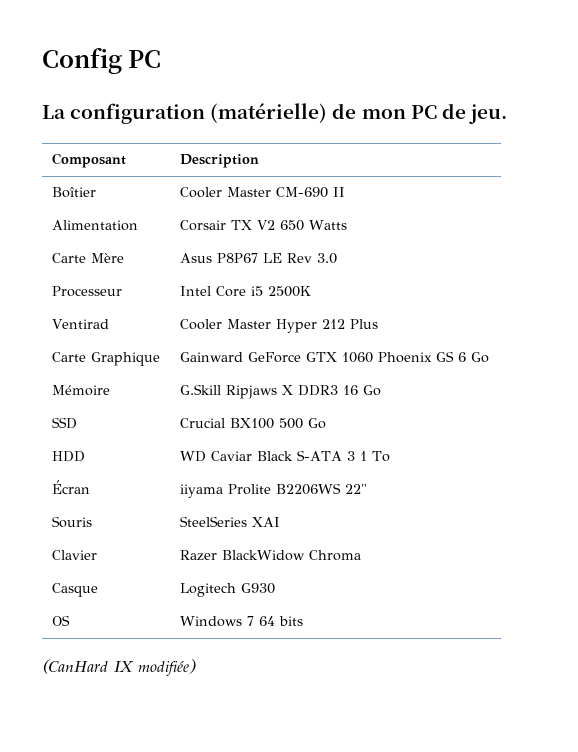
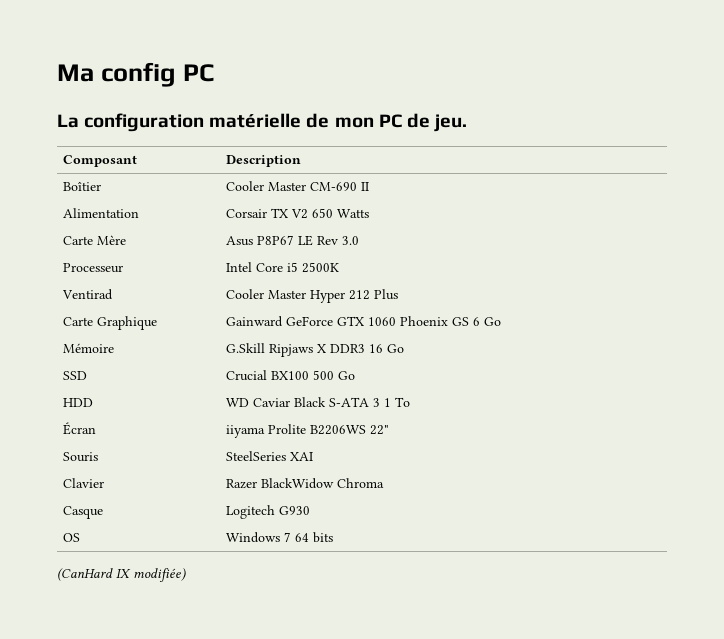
[42,47,122,74] Config -> [57,62,176,87] Ma config
[210,103,328,123] (matérielle) -> [209,113,302,128] matérielle

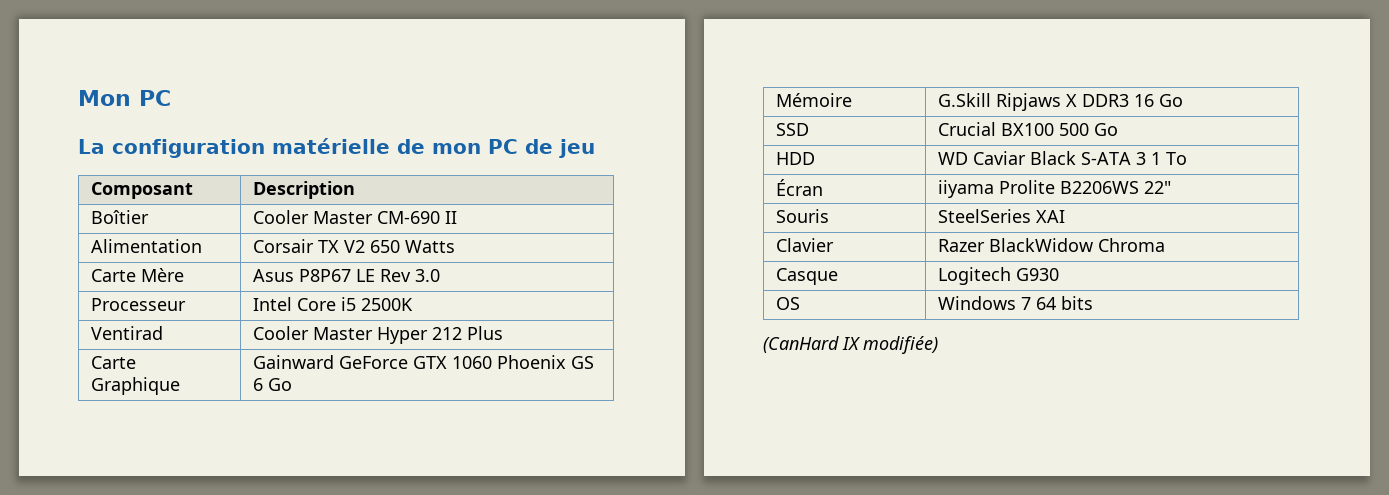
[57,62,176,87] Ma config -> [78,90,131,106] Mon
[433,114,467,132] jeu. -> [559,139,595,158] jeu

